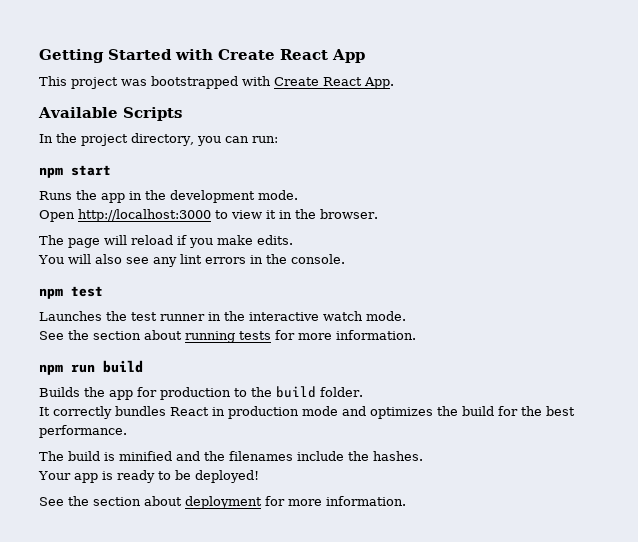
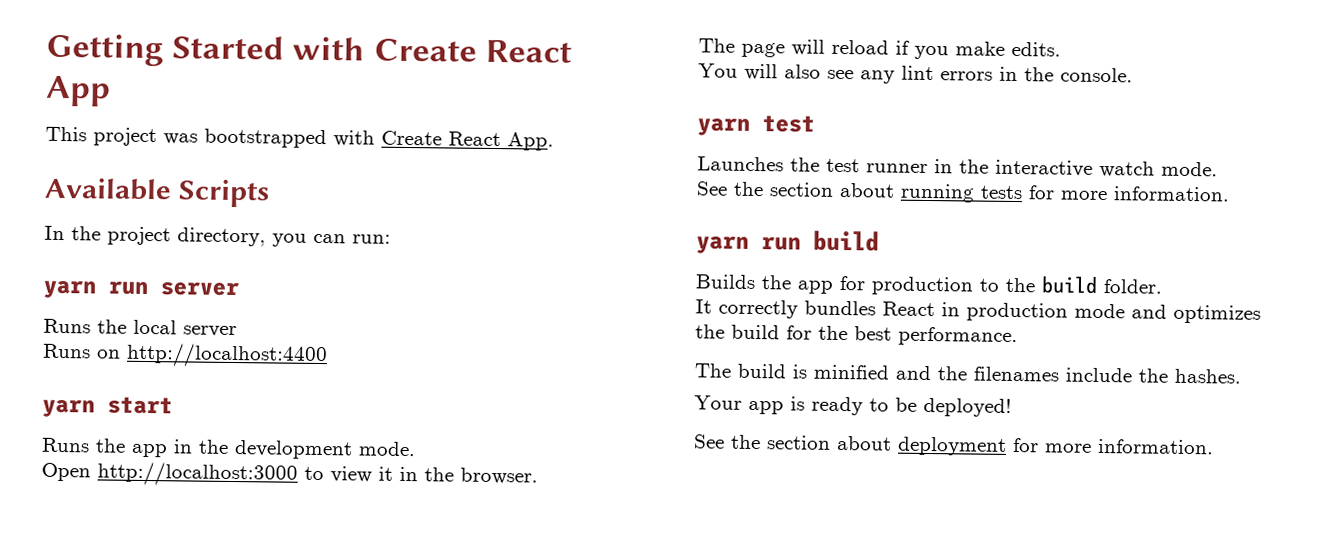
[39,167,63,178] npm -> [43,279,240,299] [43,318,237,338] [43,342,328,369] [42,398,95,418] yarn run server // Runs the local server // Runs on http://localhost:4400 // yarn
[39,288,63,299] npm -> [697,117,750,136] yarn
[39,364,63,375] npm -> [696,235,749,254] yarn

